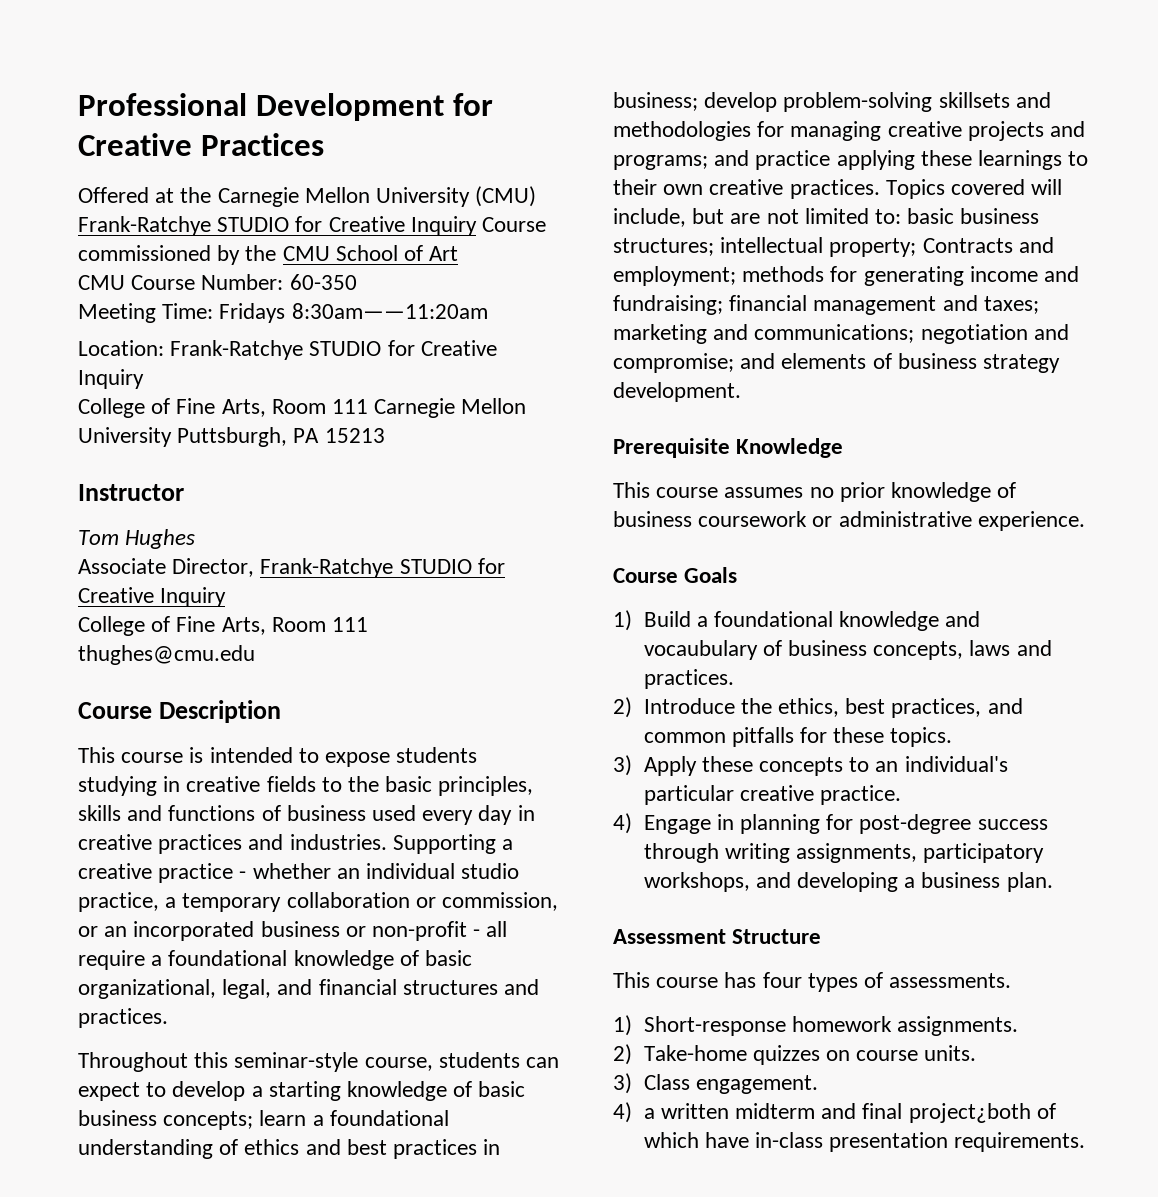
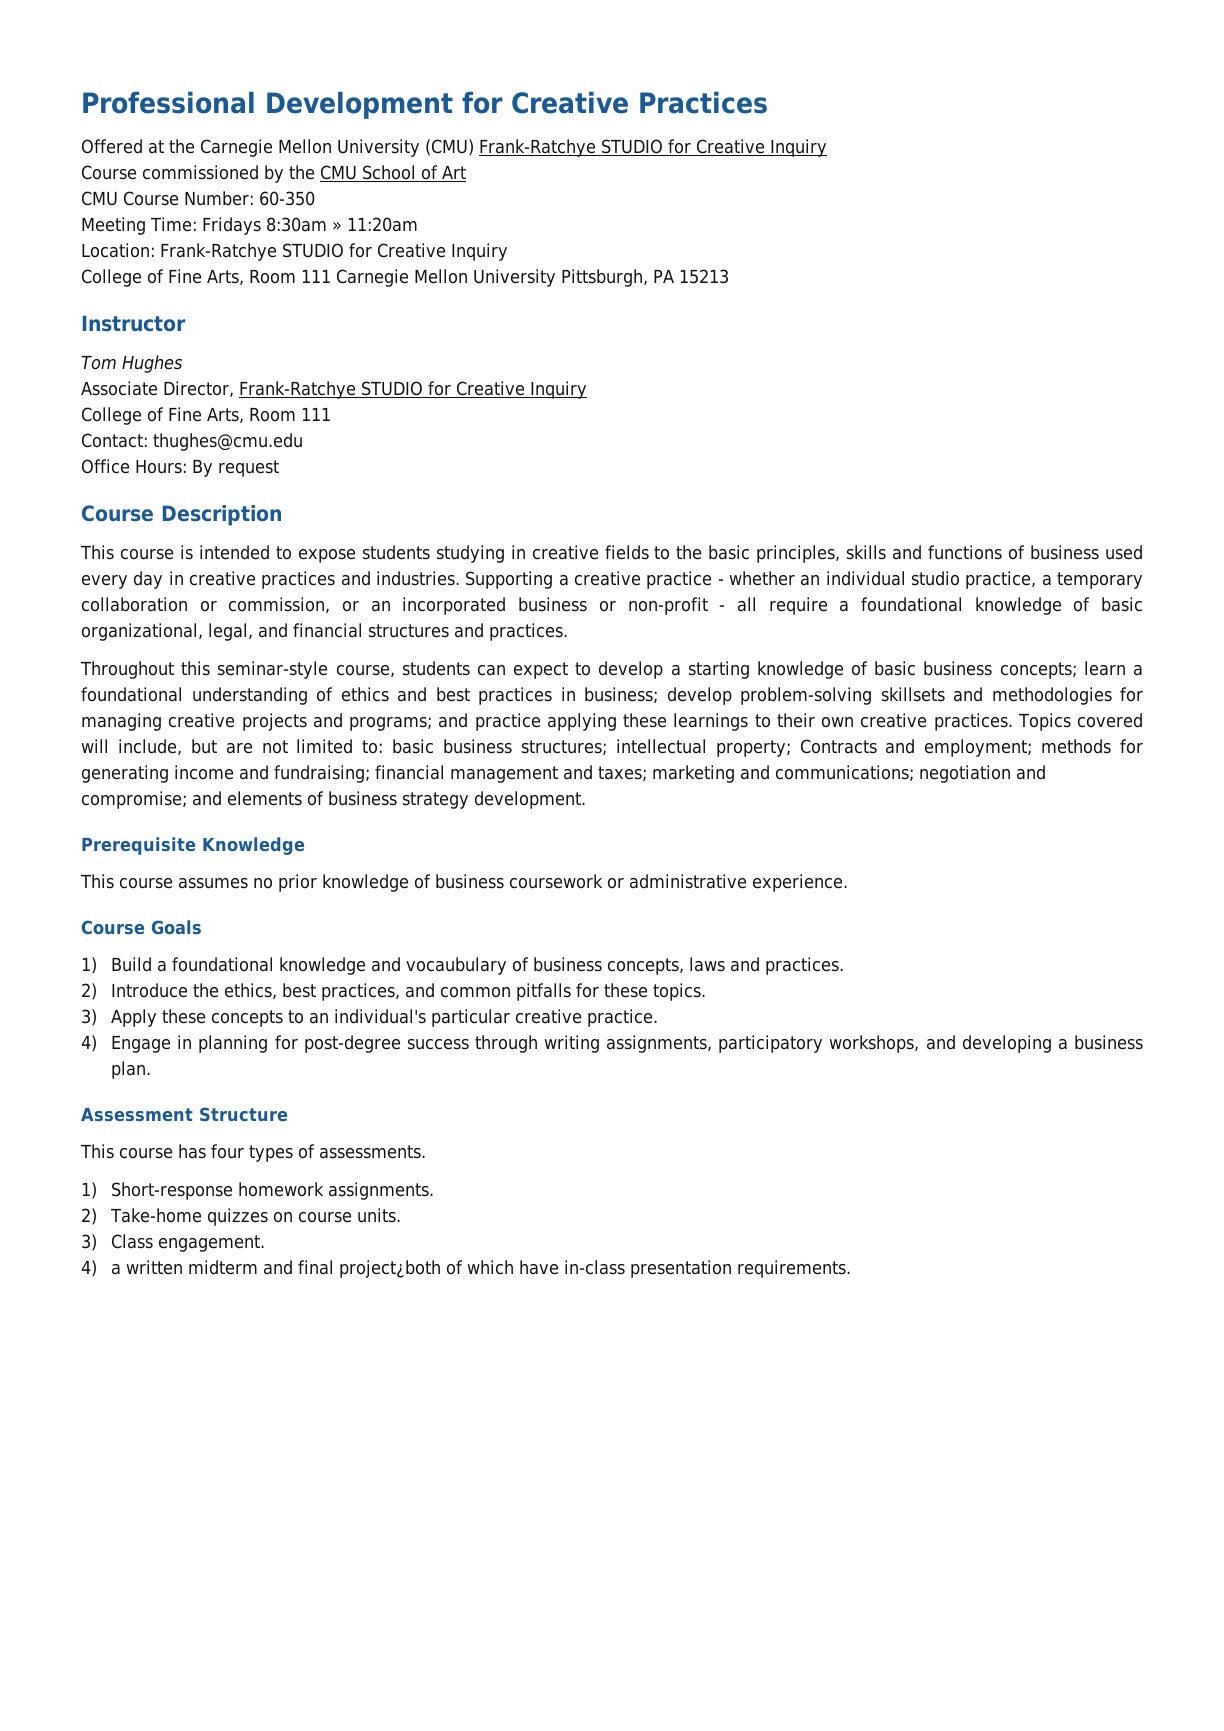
(477, 226) none -> (827, 148) //
[291,303,488,319] 8:30am——11:20am -> [265,217,418,232] 8:30am » 11:20am
[177,427,288,447] Puttsburgh, -> [560,269,648,287] Pittsburgh,
(369, 624) none -> [81,433,148,448] Contact:
(255, 655) none -> [81,459,279,477] // Office Hours: By request

